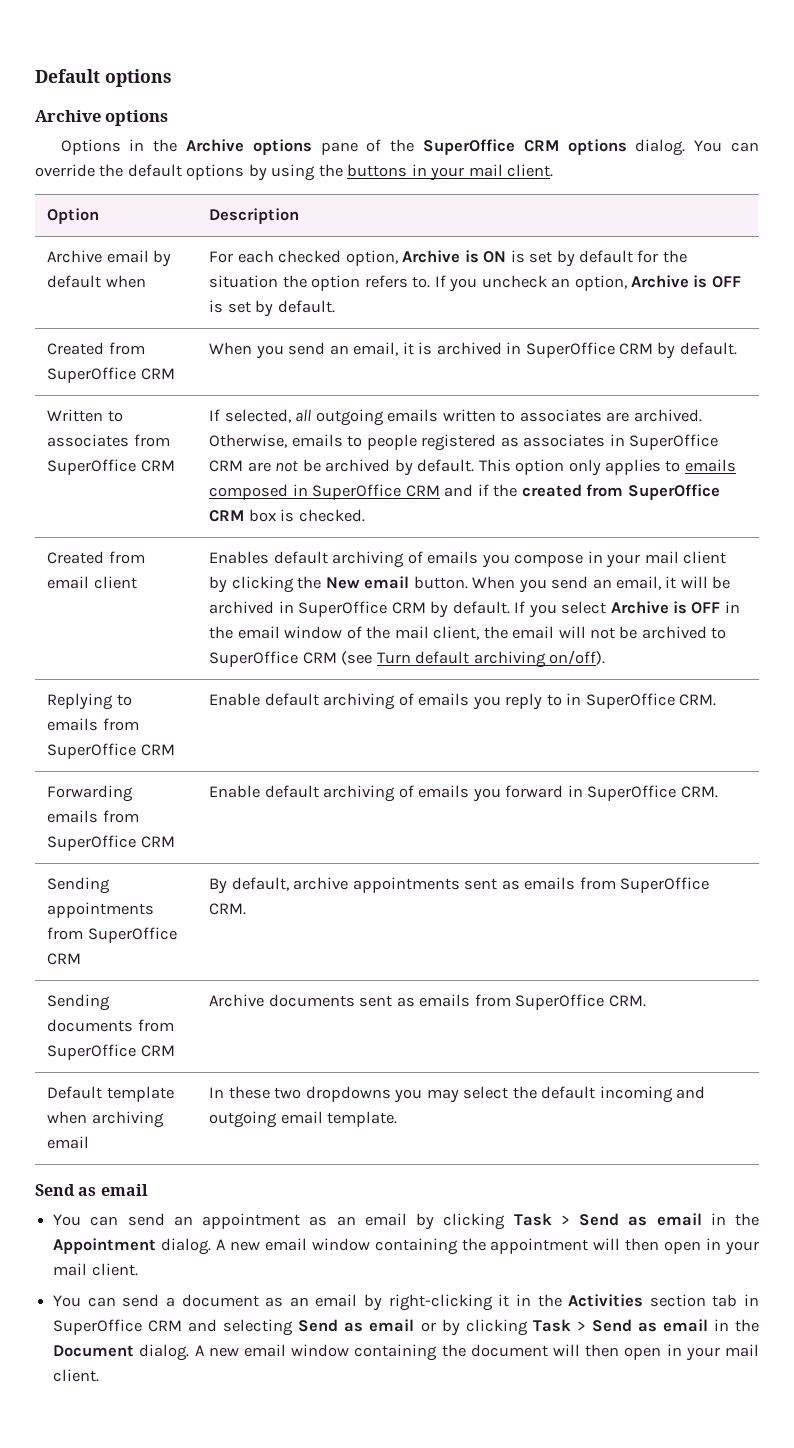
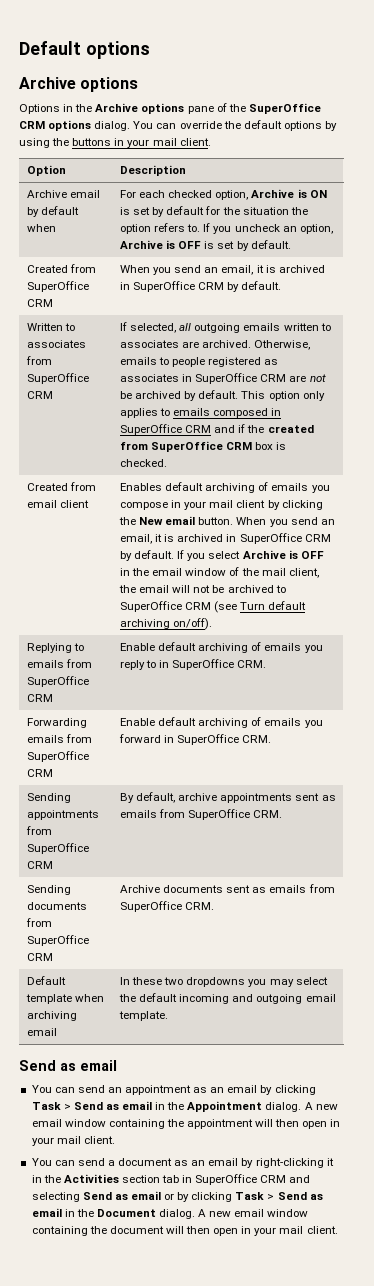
[680,576,731,589] will be -> [164,534,175,542] is

